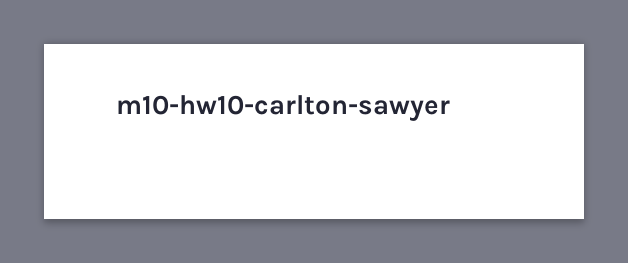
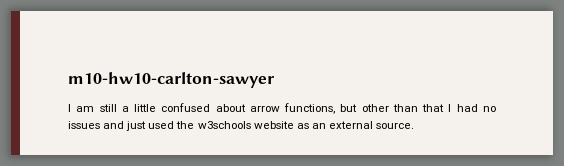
(450, 108) none -> [68,103,496,114] [68,121,415,131] // I am still a little confused about arrow functions, but other than that I had no issues and just used the w3schools website as an external source.

